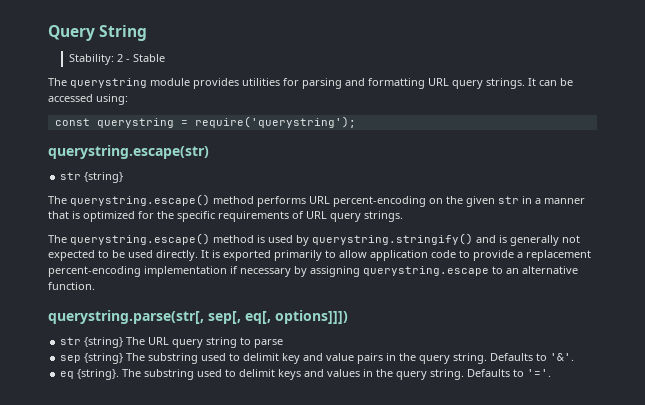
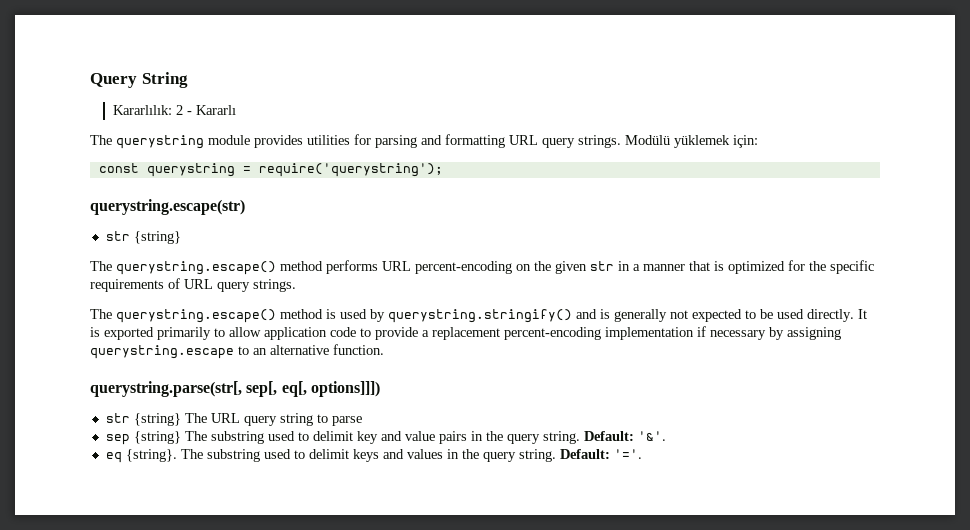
[69,54,115,65] Stability: -> [113,105,173,115] Kararlılık:
[133,54,166,62] Stable -> [196,105,237,115] Kararlı
[528,78,573,86] [48,94,128,105] It can be accessed using: -> [625,135,758,148] Modülü yüklemek için:
[490,353,548,361] Defaults to -> [583,431,634,441] Default:
[467,369,525,377] Defaults to -> [559,449,610,459] Default:

